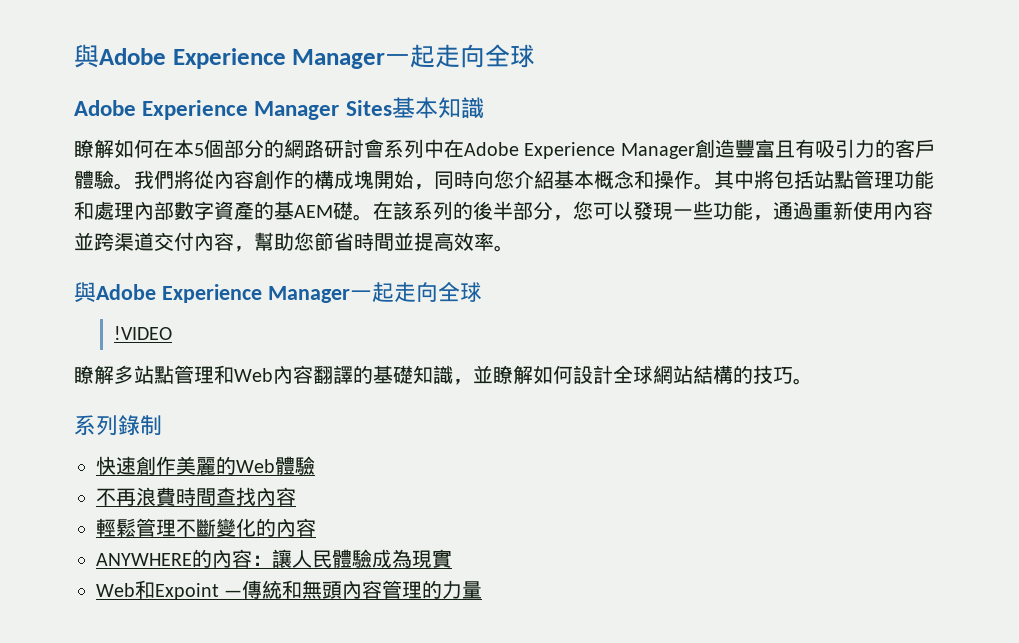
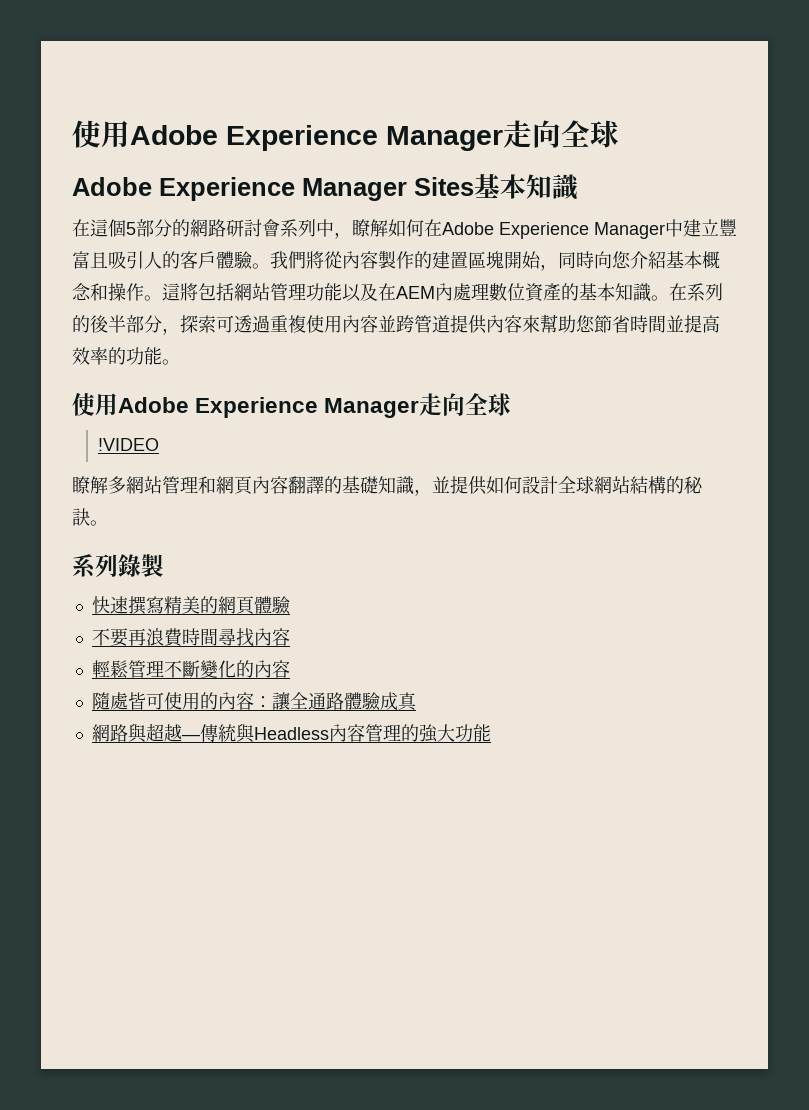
[74,44,436,69] 與Adobe Experience Manager一起 -> [72,120,503,151] 使用Adobe Experience Manager
[74,139,224,158] 瞭解如何在本5個 -> [72,219,136,237] 在這個5
(444, 148) none -> [334,219,424,239] ，瞭解如何
[694,139,875,158] 創造豐富且有吸引力 -> [665,219,737,237] [72,251,162,269] 中建立豐富且吸引人
[254,170,354,189] 創作的構成 -> [378,250,486,269] 製作的建置區
[714,170,934,189] [74,201,933,221] [74,232,254,252] 其中將包括站點管理功能和處理內部數字資產的基AEM礎。在該系列的後半部分，您可以發現一些功能，通過重新使用內容並跨渠道交付內容， -> [162,283,723,302] [72,315,540,335] 這將包括網站管理功能以及在AEM內處理數位資產的基本知識。在系列的後半部分，探索可透過重複使用內容並跨管道提供內容來
[494,245,514,252] [74,282,394,303] 。 // 與Adobe Experience Manager一起 -> [108,347,180,365] [72,393,420,418] 的功能。 // 使用Adobe Experience Manager
[134,365,273,384] 站點管理和Web -> [126,476,253,495] 網站管理和網頁
[493,365,533,384] 瞭解 -> [450,476,487,495] 提供
[753,365,793,384] 技巧 -> [684,476,703,494] [72,508,90,526] 秘訣
[140,415,162,435] 制 -> [141,554,164,577] 製
[136,456,275,475] 創作美麗的Web -> [127,596,255,615] 撰寫精美的網頁
(116, 497) none -> [109,628,128,647] 要
[216,487,236,506] 查 -> [217,628,236,646] 尋
[96,549,452,568] [96,580,219,600] ANYWHERE的內容：讓人民體驗成為現實 // Web和Expoint -> [91,692,417,711] [91,723,182,743] 隨處皆可使用的內容：讓全通路體驗成真 // 網路與超越
[282,580,343,599] 和無頭 -> [235,723,329,743] 與Headless
[442,580,483,599] 力量 -> [418,724,491,743] 強大功能

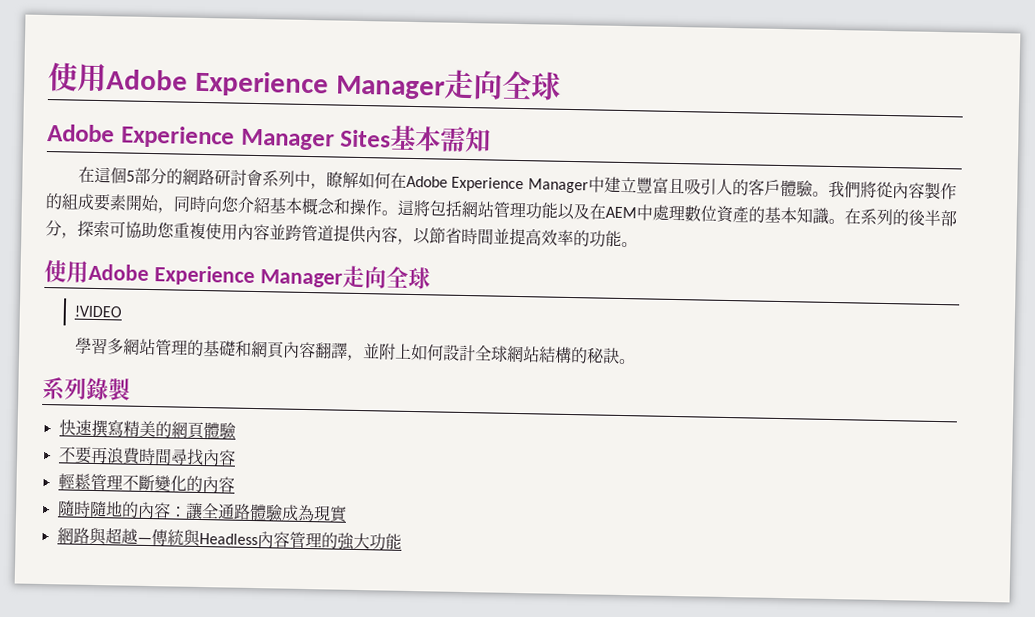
[526,174,579,200] 知識 -> [439,126,492,153] 需知
[432,251,504,269] 建置區塊 -> [61,193,127,212] 組成要素
[435,283,453,301] 內 -> [636,204,654,221] 中
[234,315,270,333] 透過 -> [125,221,175,239] 協助您
[522,314,595,333] 來幫助您 -> [397,227,431,246] ，以
[72,476,108,494] 瞭解 -> [75,337,109,355] 學習
(198, 484) none -> [187,339,237,357] 的基礎
[324,476,487,496] 的基礎知識，並提供 -> [346,343,413,362] ，並附上
[109,692,200,710] 處皆可使用 -> [72,500,123,518] 時隨地
[397,692,417,711] 真 -> [296,504,348,523] 為現實

